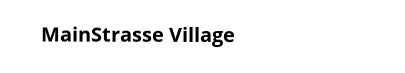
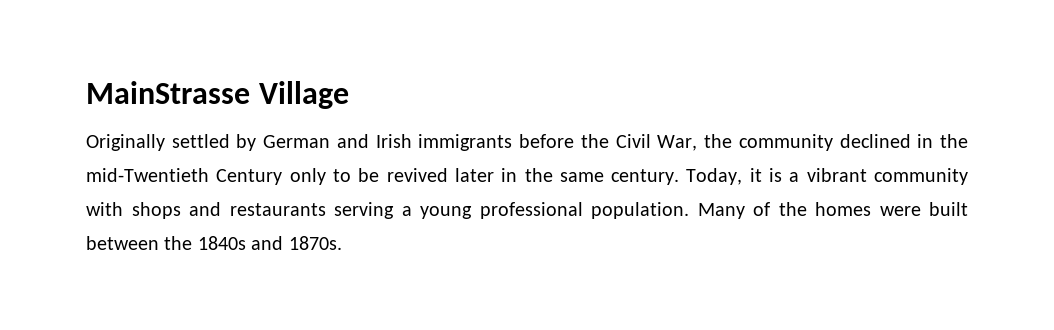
(237, 37) none -> [86,134,969,151] [86,168,968,185] [86,202,968,219] [86,236,342,250] // Originally settled by German and Irish immigrants before the Civil War, the community declined in the mid-Twentieth Century only to be revived later in the same century. Today, it is a vibrant community with shops and restaurants serving a young professional population. Many of the homes were built between the 1840s and 1870s.

